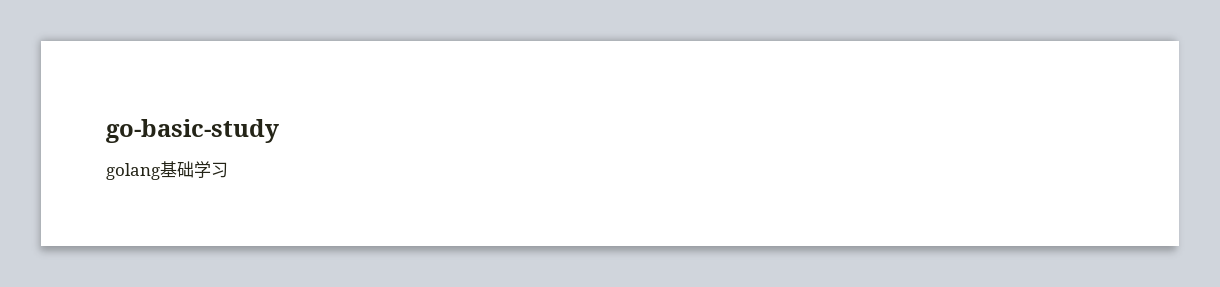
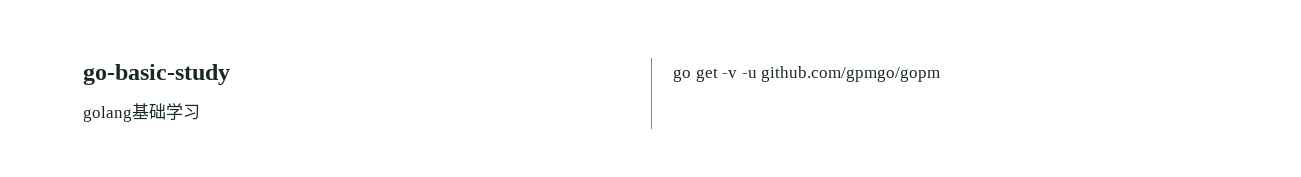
(228, 170) none -> [673,66,941,82] // go get -v -u github.com/gpmgo/gopm

